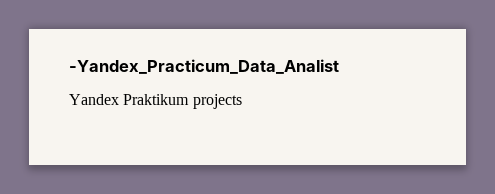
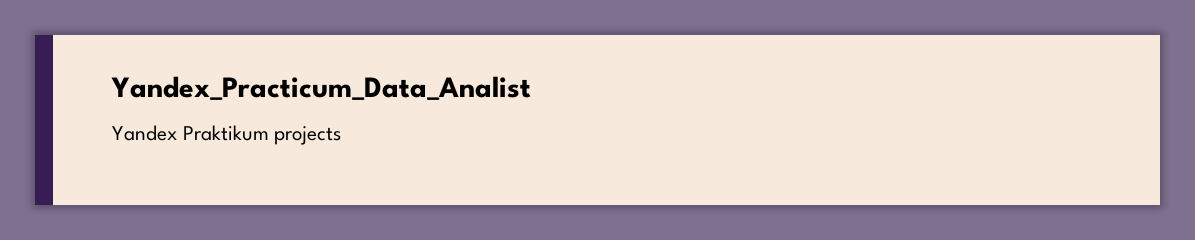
[69,59,339,74] -Yandex_Practicum_Data_Analist -> [111,76,531,100] Yandex_Practicum_Data_Analist

